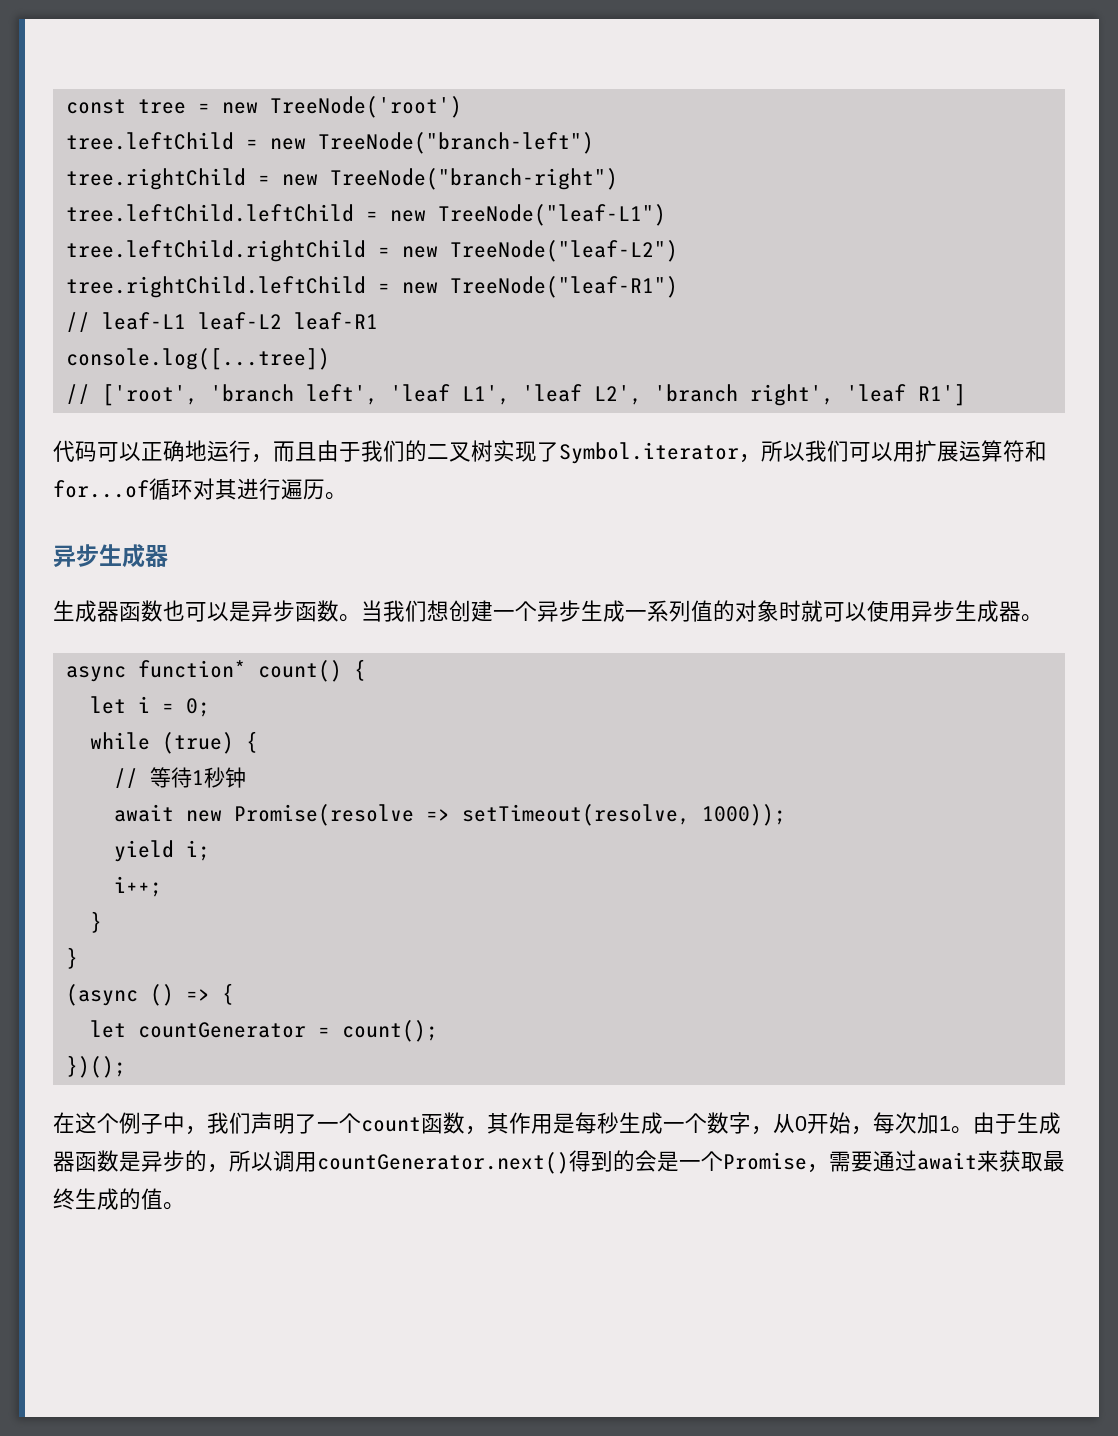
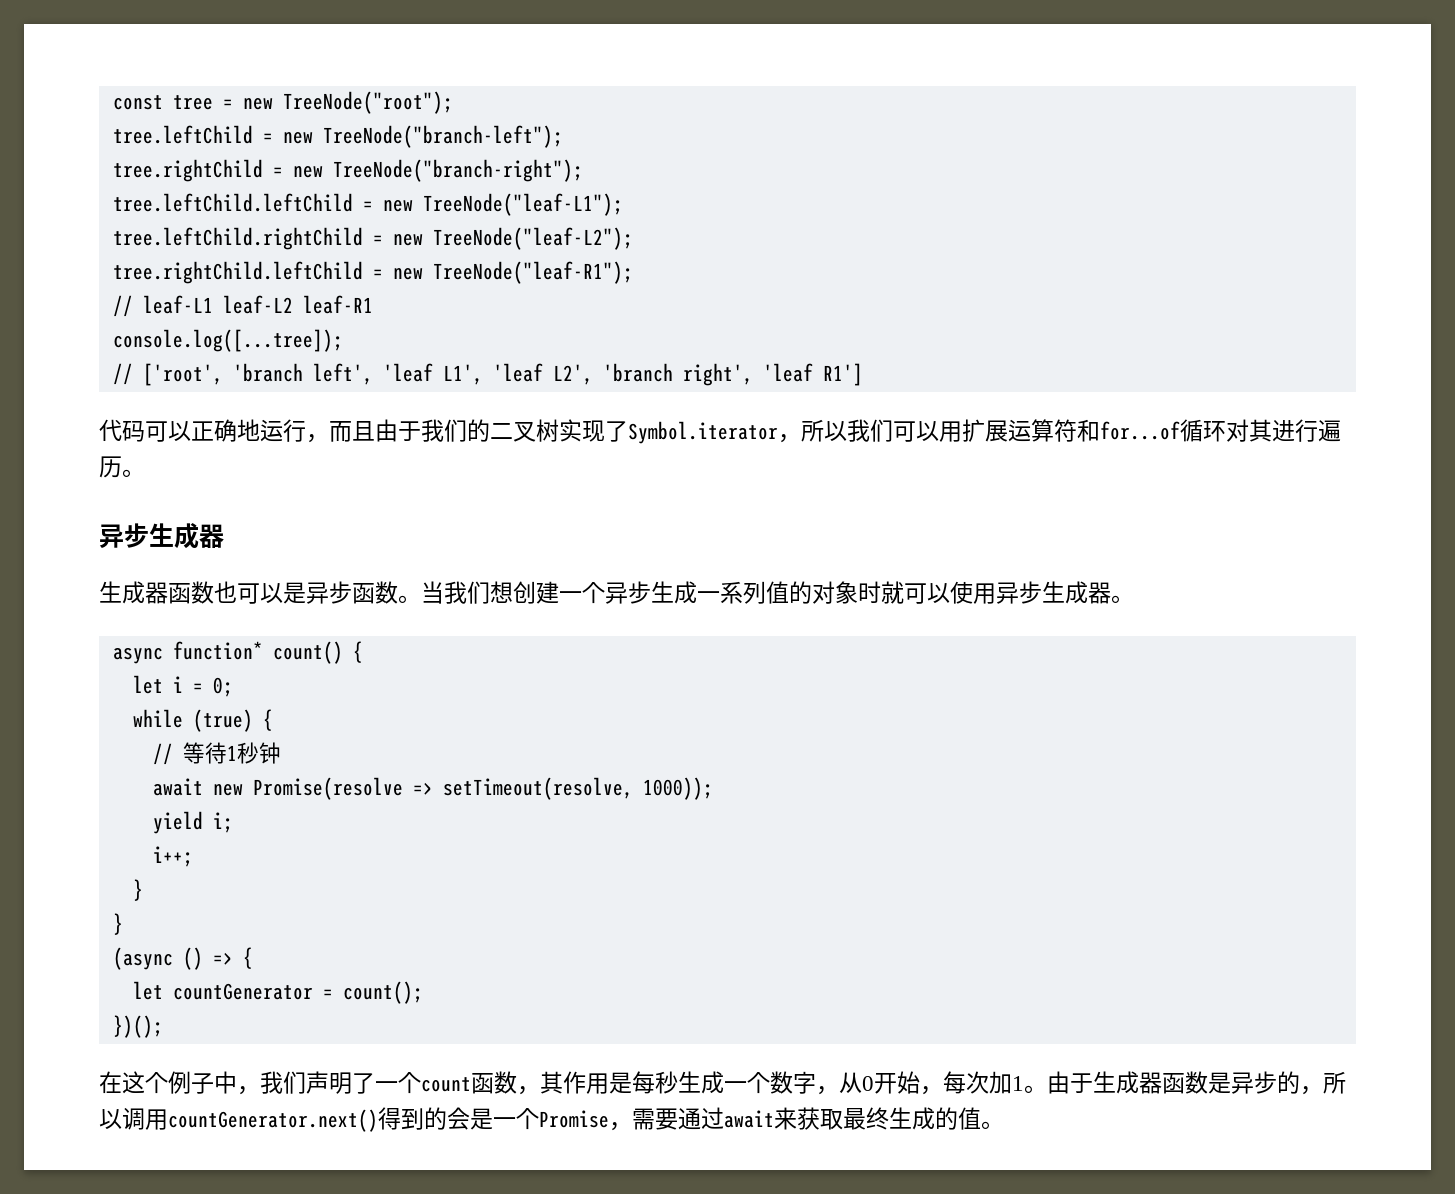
[269,96,462,118] TreeNode('root') -> [282,91,453,114] TreeNode("root");
[317,132,594,154] TreeNode("branch-left") -> [322,125,563,148] TreeNode("branch-left");
[329,168,618,190] TreeNode("branch-right") -> [332,159,583,182] TreeNode("branch-right");
[437,204,666,226] TreeNode("leaf-L1") -> [422,193,623,216] TreeNode("leaf-L1");
[449,240,678,262] TreeNode("leaf-L2") -> [432,227,633,250] TreeNode("leaf-L2");
[449,276,678,298] TreeNode("leaf-R1") -> [432,261,633,284] TreeNode("leaf-R1");
[65,348,330,370] console.log([...tree]) -> [112,329,343,352] console.log([...tree]);

